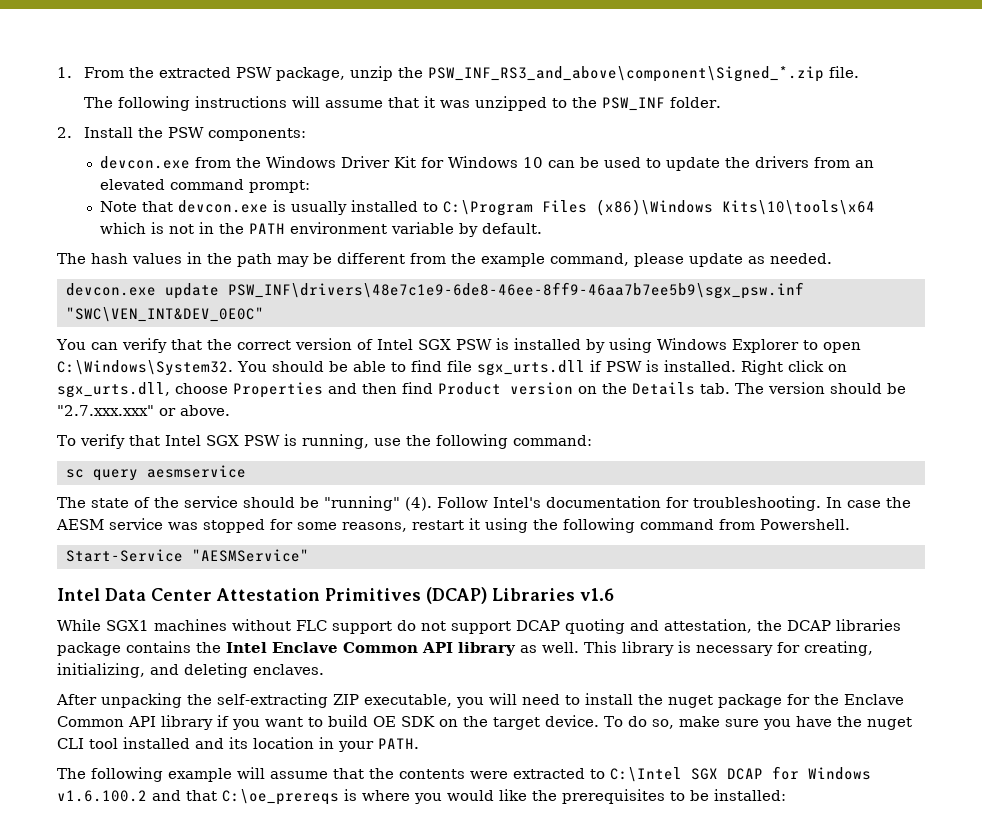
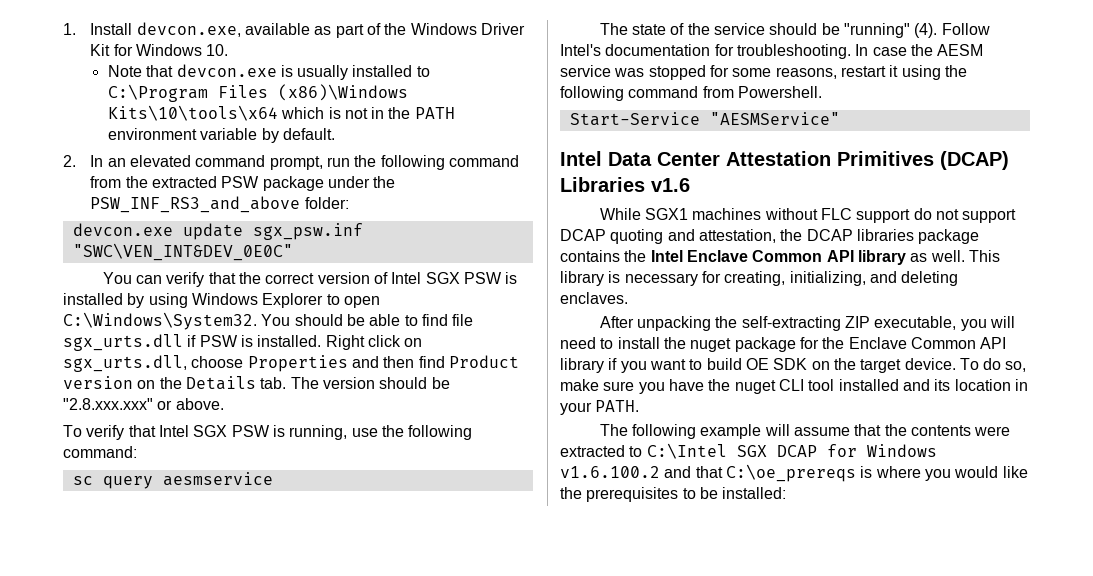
[83,66,859,82] [83,96,721,111] [57,127,306,141] [99,156,231,169] From the extracted PSW package, unzip the PSW_INF_RS3_and_above\component\Signed_*.zip file. // The following instructions will assume that it was unzipped to the PSW_INF folder. // 2. Install the PSW components: // devcon.exe from -> [90,22,381,38] Install devcon.exe, available as part of
[522,156,874,171] [99,179,310,193] 10 can be used to update the drivers from an elevated command prompt: -> [206,44,229,56] 10.
[57,252,832,267] The hash values in the path may be different from the example command, please update as needed. -> [63,155,519,170] [90,176,396,191] [90,196,349,213] 2. In an elevated command prompt, run the following command from the extracted PSW package under the PSW_INF_RS3_and_above folder:
[227,282,804,299] PSW_INF\drivers\48e7c1e9-6de8-46ee-8ff9-46aa7b7ee5b9\sgx_psw.inf -> [252,223,363,240] sgx_psw.inf
[57,405,154,416] "2.7.xxx.xxx" -> [63,398,153,410] "2.8.xxx.xxx"

